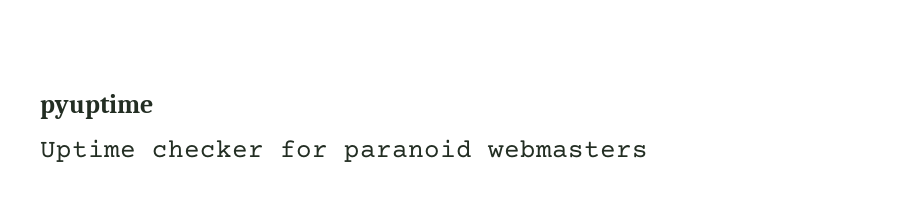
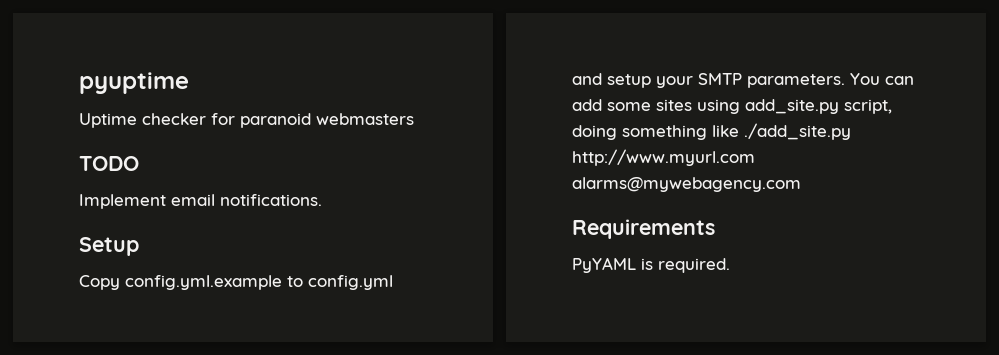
(648, 149) none -> [79,156,139,171] [79,194,322,209] [79,237,139,256] [79,275,393,290] [572,73,914,88] [572,99,892,114] [572,123,851,140] [572,149,755,166] [572,177,801,192] [572,219,715,239] [572,257,730,273] // TODO // Implement email notifications. // Setup // Copy config.yml.example to config.yml and setup your SMTP parameters. You can add some sites using add_site.py script, doing something like ./add_site.py http://www.myurl.com alarms@mywebagency.com // Requirements // PyYAML is required.

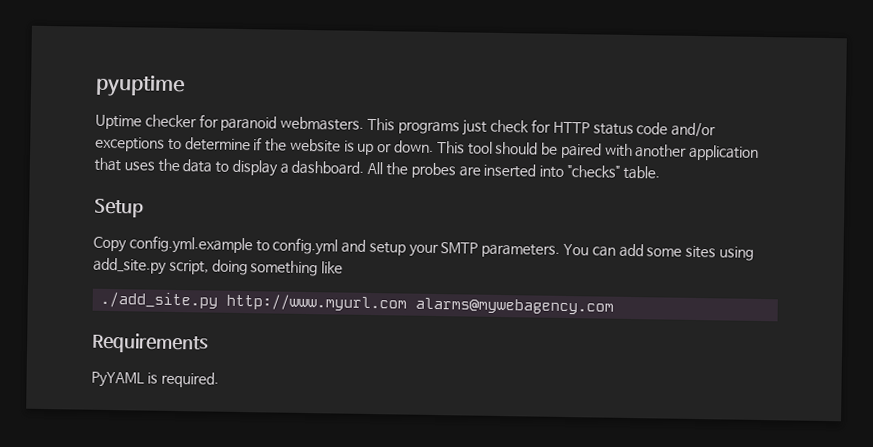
[316,113,414,125] [79,156,139,171] [79,194,322,209] webmasters // TODO // Implement email notifications. -> [280,116,717,138] [95,136,760,161] [94,157,660,180] webmasters. This programs just check for HTTP status code and/or exceptions to determine if the website is up or down. This tool should be paired with another application that uses the data to display a dashboard. All the probes are inserted into "checks" table.
(739, 131) none -> (344, 267) //

